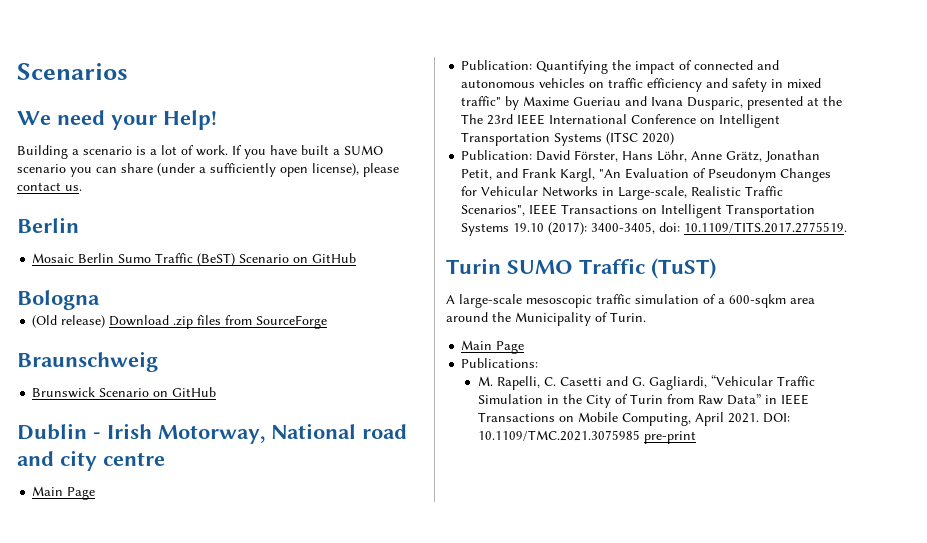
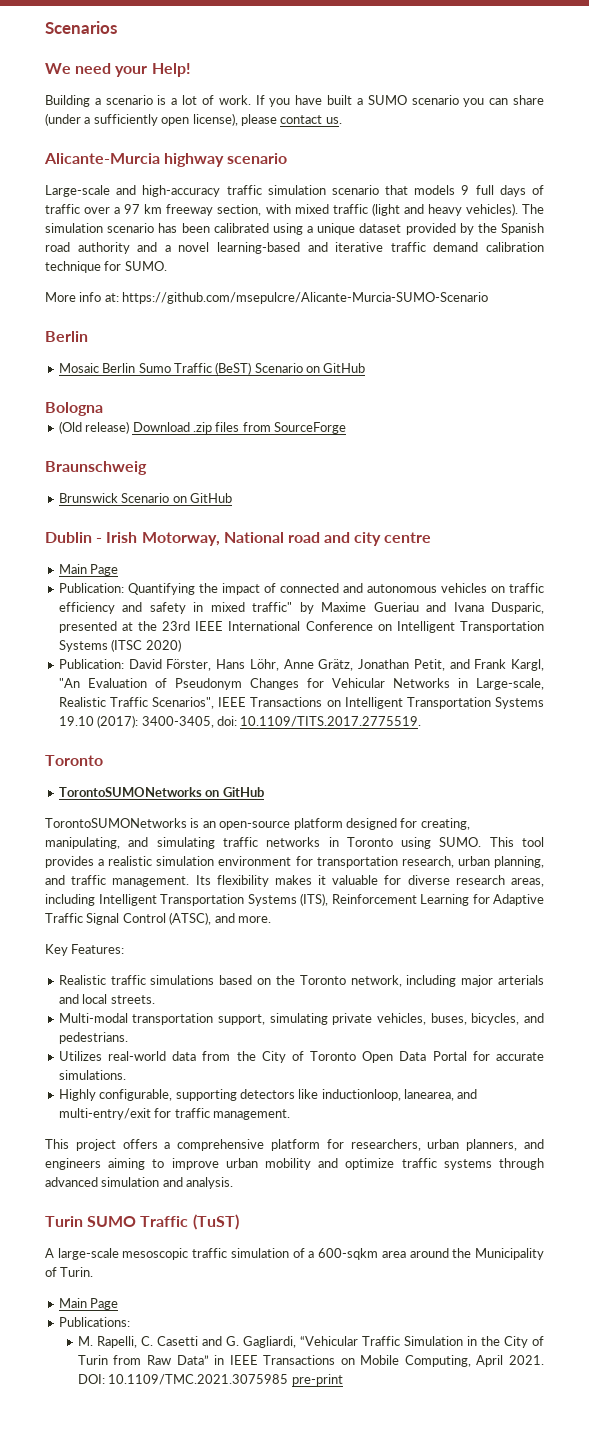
(82, 188) none -> [44,153,288,167] [45,185,544,197] [45,203,544,216] [45,223,544,235] [45,242,544,254] [45,261,167,273] [45,292,489,304] // Alicante-Murcia highway scenario // Large-scale and high-accuracy traffic simulation scenario that models 9 full days of traffic over a 97 km freeway section, with mixed traffic (light and heavy vehicles). The simulation scenario has been calibrated using a unique dataset provided by the Spanish road authority and a novel learning-based and iterative traffic demand calibration technique for SUMO. // More info at: https://github.com/msepulcre/Alicante-Murcia-SUMO-Scenario
[461,114,484,124] The -> (158, 626) none
(848, 227) none -> [45,755,103,766] [58,787,264,797] [45,818,470,830] [45,837,545,849] [45,856,544,868] [45,875,544,887] [45,893,544,906] [45,912,271,925] [45,944,125,956] [58,975,544,987] [58,994,155,1004] [58,1013,544,1025] [58,1032,128,1044] [58,1051,544,1063] [58,1070,126,1080] [58,1089,478,1101] [58,1108,290,1120] [45,1139,544,1151] [45,1158,544,1170] [45,1177,234,1189] // Toronto // TorontoSUMONetworks on GitHub // TorontoSUMONetworks is an open-source platform designed for creating, manipulating, and simulating traffic networks in Toronto using SUMO. This tool provides a realistic simulation environment for transportation research, urban planning, and traffic management. Its flexibility makes it valuable for diverse research areas, including Intelligent Transportation Systems (ITS), Reinforcement Learning for Adaptive Traffic Signal Control (ATSC), and more. // Key Features: // Realistic traffic simulations based on the Toronto network, including major arterials and local streets. // Multi-modal transportation support, simulating private vehicles, buses, bicycles, and pedestrians. // Utilizes real-world data from the City of Toronto Open Data Portal for accurate simulations. // Highly configurable, supporting detectors like inductionloop, lanearea, and multi-entry/exit for traffic management. // This project offers a comprehensive platform for researchers, urban planners, and engineers aiming to improve urban mobility and optimize traffic systems through advanced simulation and analysis.

